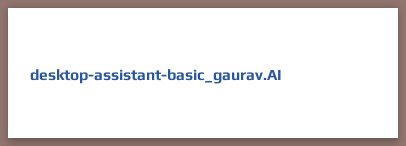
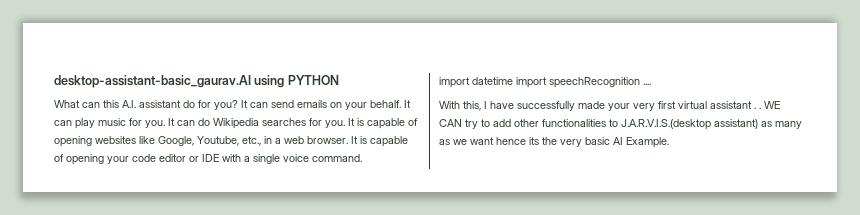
(282, 76) none -> [254,75,339,88] [54,100,411,110] [54,118,418,129] [54,136,408,147] [54,154,362,165] [439,77,651,88] [439,101,780,111] [439,119,802,130] [439,137,669,148] using PYTHON // What can this A.I. assistant do for you? It can send emails on your behalf. It can play music for you. It can do Wikipedia searches for you. It is capable of opening websites like Google, Youtube, etc., in a web browser. It is capable of opening your code editor or IDE with a single voice command. // import datetime import speechRecognition .... // With this, I have successfully made your very first virtual assistant . . WE CAN try to add other functionalities to J.A.R.V.I.S.(desktop assistant) as many as we want hence its the very basic AI Example.

